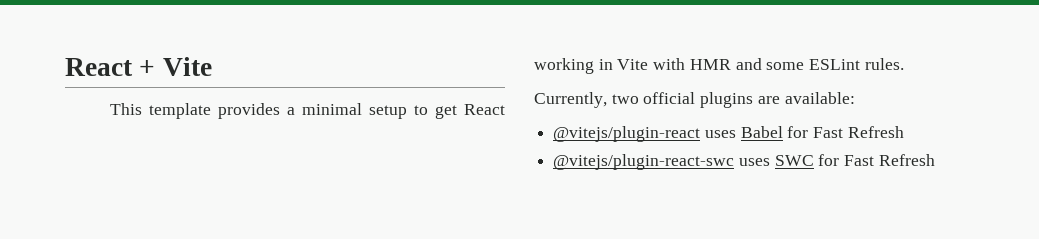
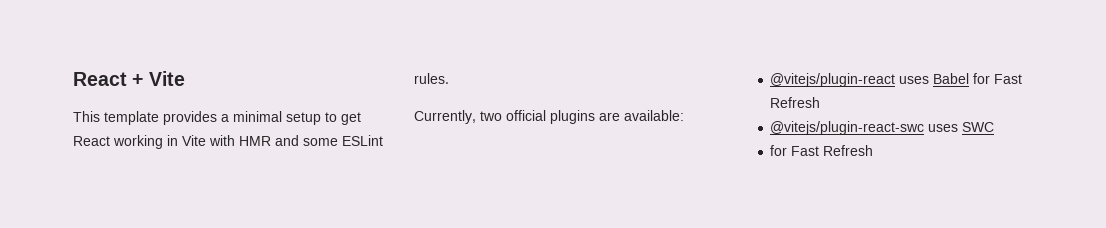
(814, 160) none -> (995, 127) //

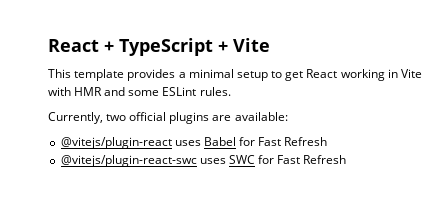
(144, 80) none -> [119,38,228,56] TypeScript +
(995, 127) // -> (255, 159) none

